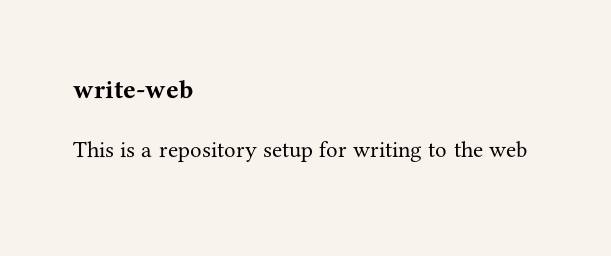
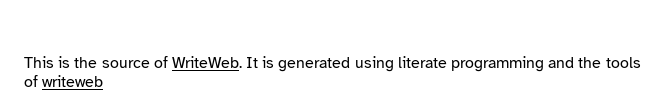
[72,80,193,100] write-web // -> (24, 62) none
[141,140,528,163] a repository setup for writing to the web -> [74,56,641,72] [24,75,104,87] the source of WriteWeb. It is generated using literate programming and the tools of writeweb

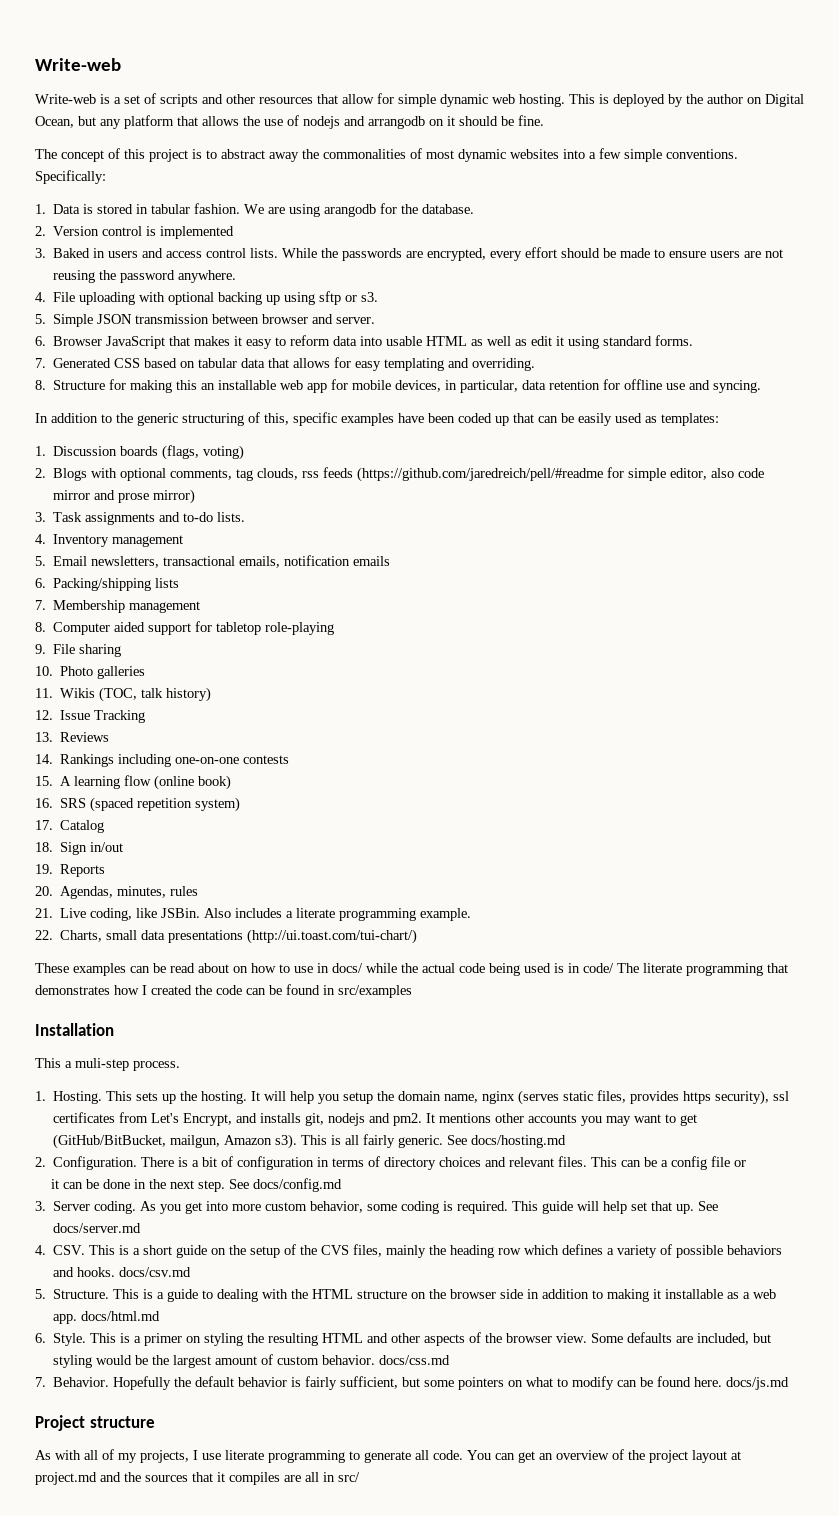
[24,56,641,72] [24,75,104,87] This is the source of WriteWeb. It is generated using literate programming and the tools of writeweb -> [35,58,121,71] [35,93,804,107] [35,115,544,129] [35,148,738,162] [35,170,106,184] [35,203,475,217] [35,226,235,239] [35,247,784,261] [53,270,237,283] [35,291,379,305] [35,314,376,327] [35,335,694,349] [35,357,536,371] [35,379,762,393] [35,412,719,426] [35,445,245,460] [35,467,765,482] [53,489,196,504] [35,512,246,525] [35,534,184,547] [35,555,391,568] [35,578,180,591] [35,600,201,613] [35,621,335,635] [35,644,122,657] [35,666,146,679] [35,687,212,702] [35,710,146,723] [35,732,110,742] [35,754,290,767] [35,775,232,790] [35,797,241,812] [35,820,105,833] [35,842,124,855] [35,864,106,877] [35,886,199,899] [35,908,472,921] [35,929,418,944] [35,963,788,976] [35,984,412,998] [35,1023,114,1036] [35,1058,180,1071] [35,1090,790,1105] [53,1112,698,1126] [53,1134,567,1149] [35,1156,747,1170] [50,1178,342,1192] [35,1201,719,1214] [53,1223,142,1233] [35,1244,783,1258] [53,1267,192,1277] [35,1289,777,1302] [53,1311,161,1324] [35,1332,772,1346] [53,1354,451,1368] [35,1376,790,1390] [35,1415,155,1431] [35,1449,741,1463] [35,1472,360,1485] Write-web // Write-web is a set of scripts and other resources that allow for simple dynamic web hosting. This is deployed by the author on Digital Ocean, but any platform that allows the use of nodejs and arrangodb on it should be fine. // The concept of this project is to abstract away the commonalities of most dynamic websites into a few simple conventions. Specifically: // 1. Data is stored in tabular fashion. We are using arangodb for the database. // 2. Version control is implemented // 3. Baked in users and access control lists. While the passwords are encrypted, every effort should be made to ensure users are not reusing the password anywhere. // 4. File uploading with optional backing up using sftp or s3. // 5. Simple JSON transmission between browser and server. // 6. Browser JavaScript that makes it easy to reform data into usable HTML as well as edit it using standard forms. // 7. Generated CSS based on tabular data that allows for easy templating and overriding. // 8. Structure for making this an installable web app for mobile devices, in particular, data retention for offline use and syncing. // In addition to the generic structuring of this, specific examples have been coded up that can be easily used as templates: // 1. Discussion boards (flags, voting) // 2. Blogs with optional comments, tag clouds, rss feeds (https://github.com/jaredreich/pell/#readme for simple editor, also code mirror and prose mirror) // 3. Task assignments and to-do lists. // 4. Inventory management // 5. Email newsletters, transactional emails, notification emails // 6. Packing/shipping lists // 7. Membership management // 8. Computer aided support for tabletop role-playing // 9. File sharing // 10. Photo galleries // 11. Wikis (TOC, talk history) // 12. Issue Tracking // 13. Reviews // 14. Rankings including one-on-one contests // 15. A learning flow (online book) // 16. SRS (spaced repetition system) // 17. Catalog // 18. Sign in/out // 19. Reports // 20. Agendas, minutes, rules // 21. Live coding, like JSBin. Also includes a literate programming example. // 22. Charts, small data presentations (http://ui.toast.com/tui-chart/) // These examples can be read about on how to use in docs/ while the actual code being used is in code/ The literate programming that demonstrates how I created the code can be found in src/examples // Installation // This a muli-step process. // 1. Hosting. This sets up the hosting. It will help you setup the domain name, nginx (serves static files, provides https security), ssl certificates from Let's Encrypt, and installs git, nodejs and pm2. It mentions other accounts you may want to get (GitHub/BitBucket, mailgun, Amazon s3). This is all fairly generic. See docs/hosting.md // 2. Configuration. There is a bit of configuration in terms of directory choices and relevant files. This can be a config file or // it can be done in the next step. See docs/config.md // 3. Server coding. As you get into more custom behavior, some coding is required. This guide will help set that up. See docs/server.md // 4. CSV. This is a short guide on the setup of the CVS files, mainly the heading row which defines a variety of possible behaviors and hooks. docs/csv.md // 5. Structure. This is a guide to dealing with the HTML structure on the browser side in addition to making it installable as a web app. docs/html.md // 6. Style. This is a primer on styling the resulting HTML and other aspects of the browser view. Some defaults are included, but styling would be the largest amount of custom behavior. docs/css.md // 7. Behavior. Hopefully the default behavior is fairly sufficient, but some pointers on what to modify can be found here. docs/js.md // Project structure // As with all of my projects, I use literate programming to generate all code. You can get an overview of the project layout at project.md and the sources that it compiles are all in src/

